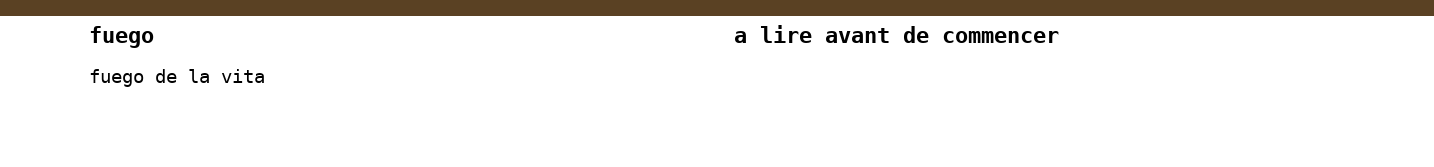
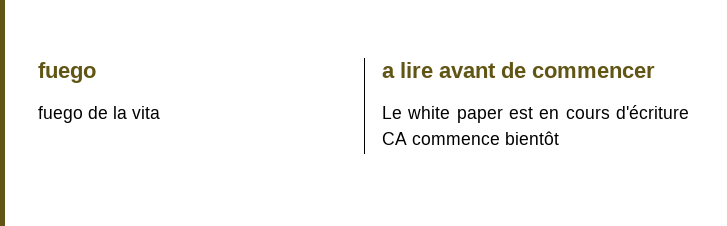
(1059, 37) none -> [382,105,689,123] [382,131,559,145] // Le white paper est en cours d'écriture CA commence bientôt

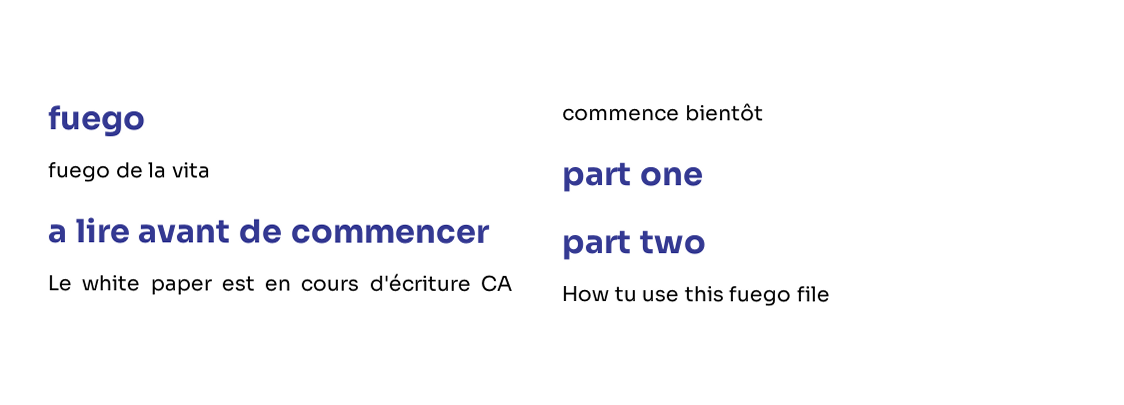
(559, 138) none -> [562,162,704,193] [561,229,706,261] [561,285,830,307] // part one // part two // How tu use this fuego file

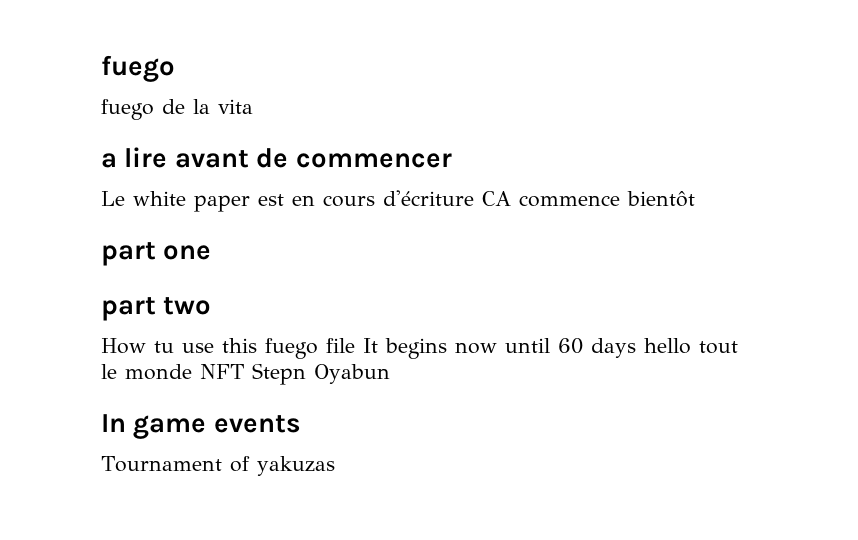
(830, 294) none -> [363,338,738,359] [101,363,390,385] [101,414,301,439] [101,456,335,476] It begins now until 60 days hello tout le monde NFT Stepn Oyabun // In game events // Tournament of yakuzas

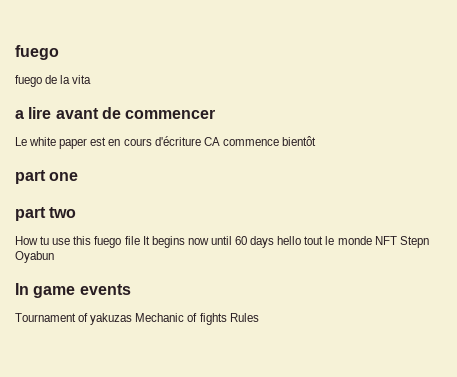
(335, 466) none -> [135,313,259,325] Mechanic of fights Rules

